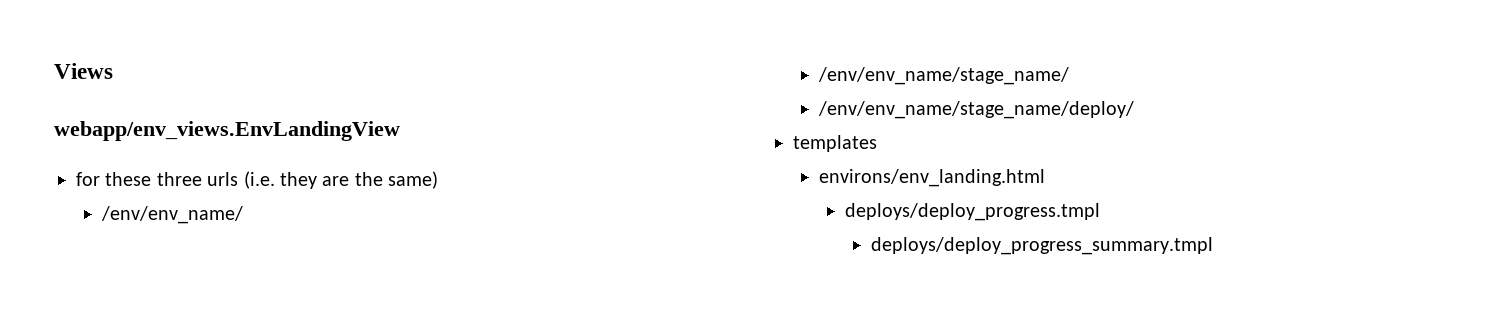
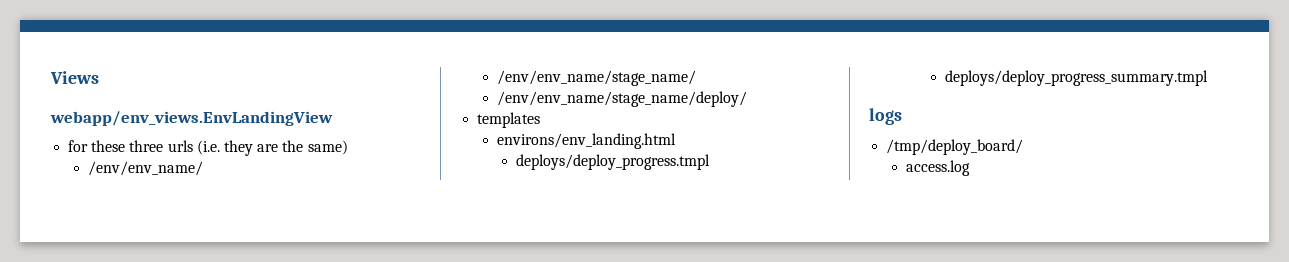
(1213, 246) none -> [869,108,902,125] [886,139,1024,155] [905,160,970,176] // logs // /tmp/deploy_board/ // access.log

